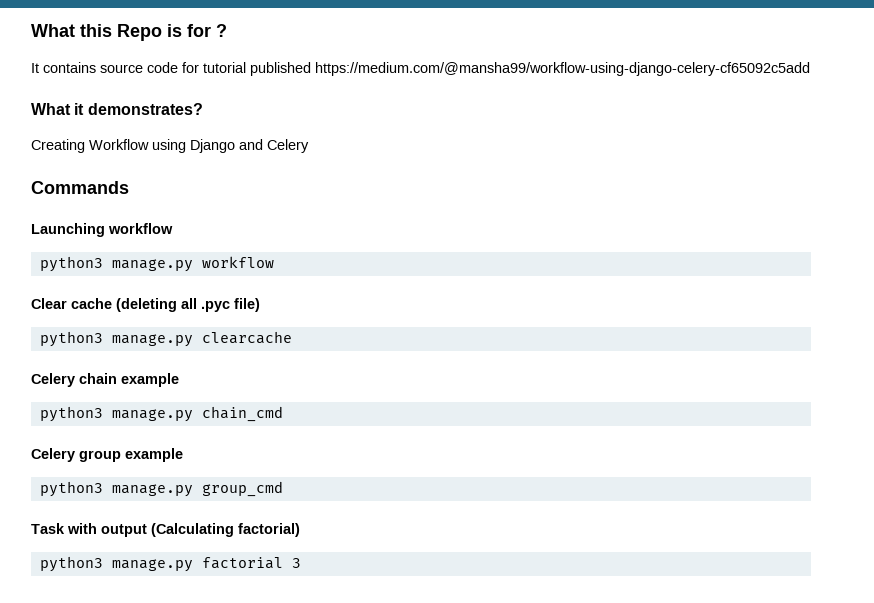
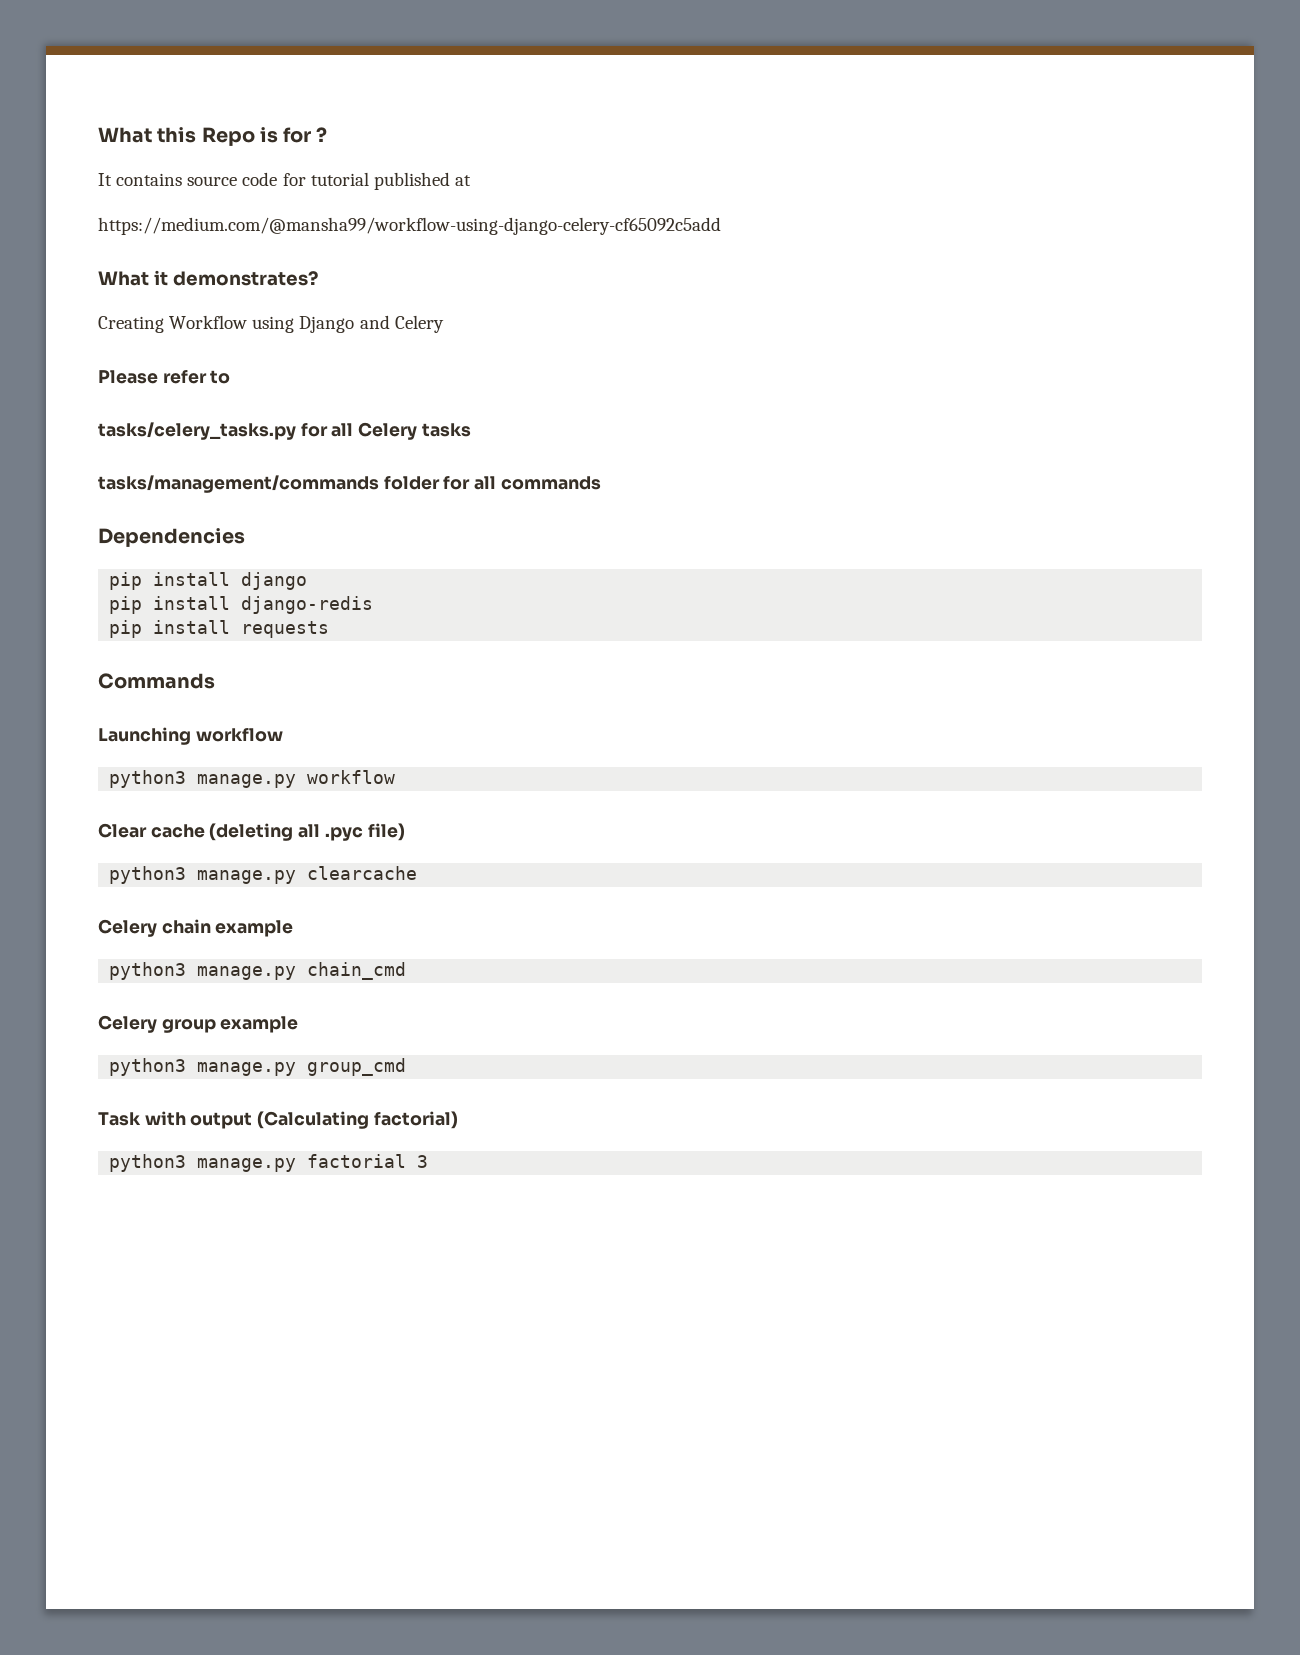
(311, 69) none -> [454,175,471,186] at //
(309, 146) none -> [98,370,231,384] [98,422,471,440] [98,475,601,493] [98,528,245,547] [109,572,308,590] [109,596,374,614] [109,620,330,638] // Please refer to // tasks/celery_tasks.py for all Celery tasks // tasks/management/commands folder for all commands // Dependencies // pip install django // pip install django-redis // pip install requests

